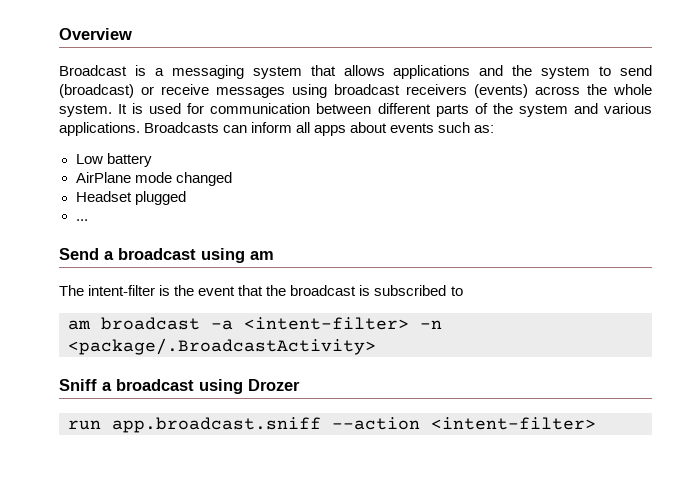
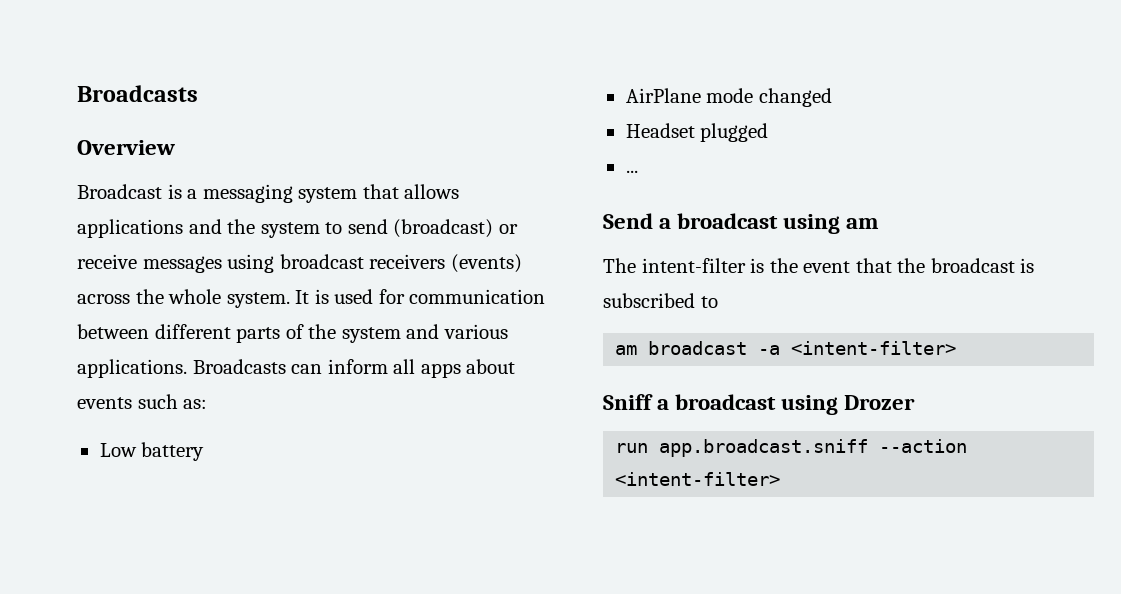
(59, 34) none -> [77,85,198,102] Broadcasts //
[420,320,442,329] [68,338,376,355] -n <package/.BroadcastActivity> -> (957, 348) none

